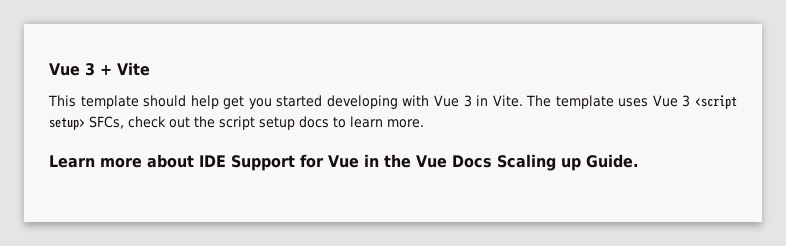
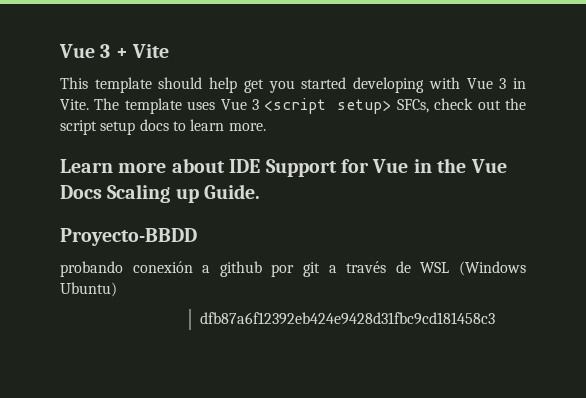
(638, 161) none -> [60,228,197,246] [60,261,527,277] [60,282,117,297] [199,312,495,325] // Proyecto-BBDD // probando conexión a github por git a través de WSL (Windows Ubuntu) // dfb87a6f12392eb424e9428d31fbc9cd181458c3

